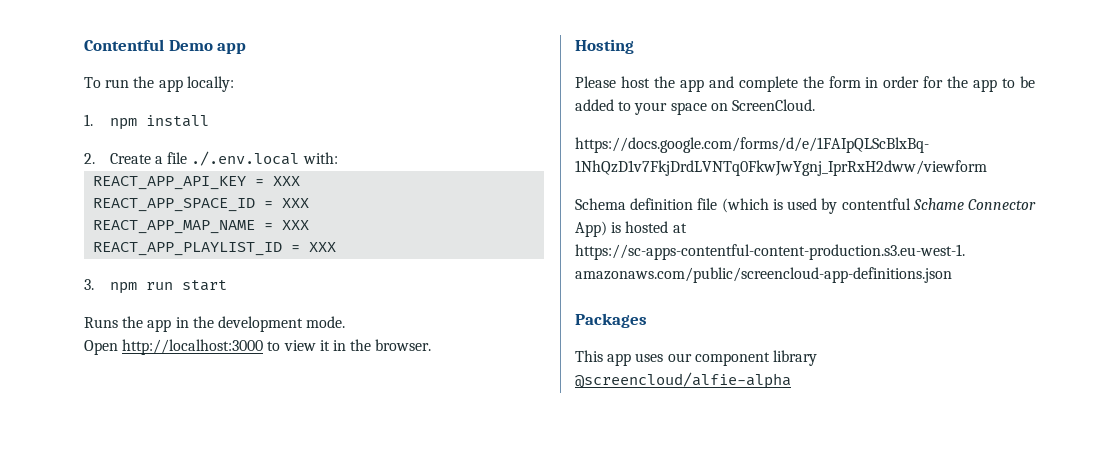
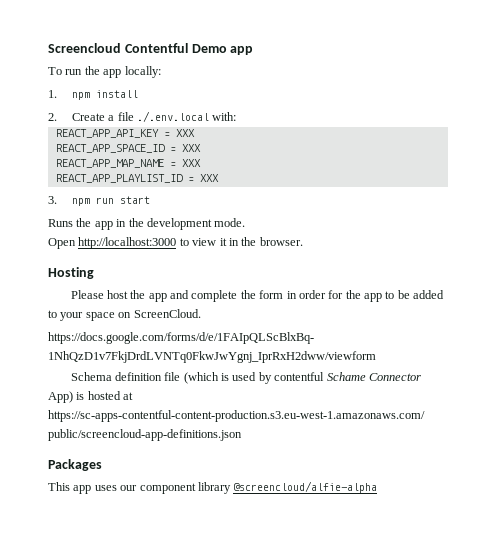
(84, 45) none -> [48,43,121,53] Screencloud

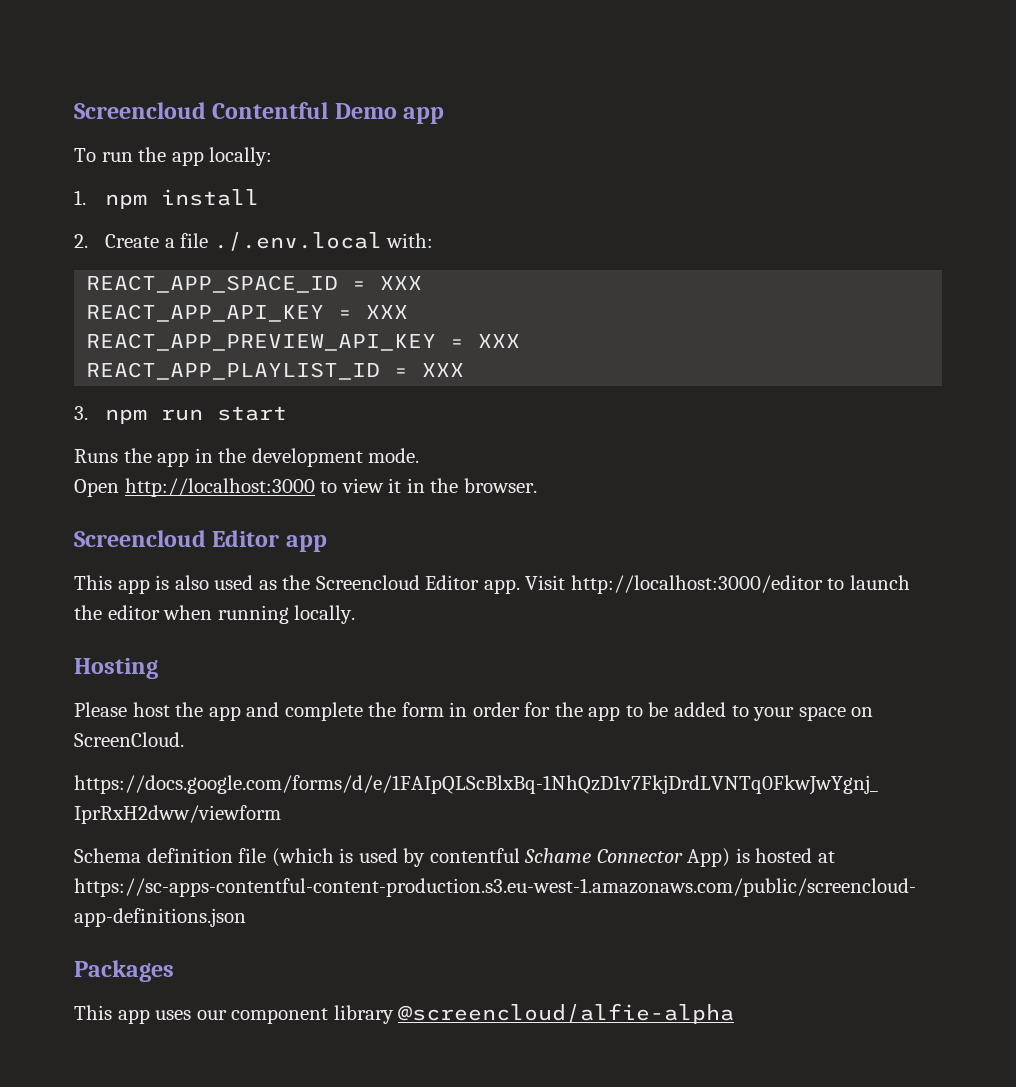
(237, 116) none -> [86,275,423,293] // REACT_APP_SPACE_ID = XXX
[55,144,201,153] [55,159,164,168] REACT_APP_SPACE_ID = XXX // REACT_APP_MAP_NAME -> [86,333,437,351] REACT_APP_PREVIEW_API_KEY
(303, 241) none -> [74,530,327,552] [74,575,910,594] [74,605,356,624] // Screencloud Editor app // This app is also used as the Screencloud Editor app. Visit http://localhost:3000/editor to launch the editor when running locally.

